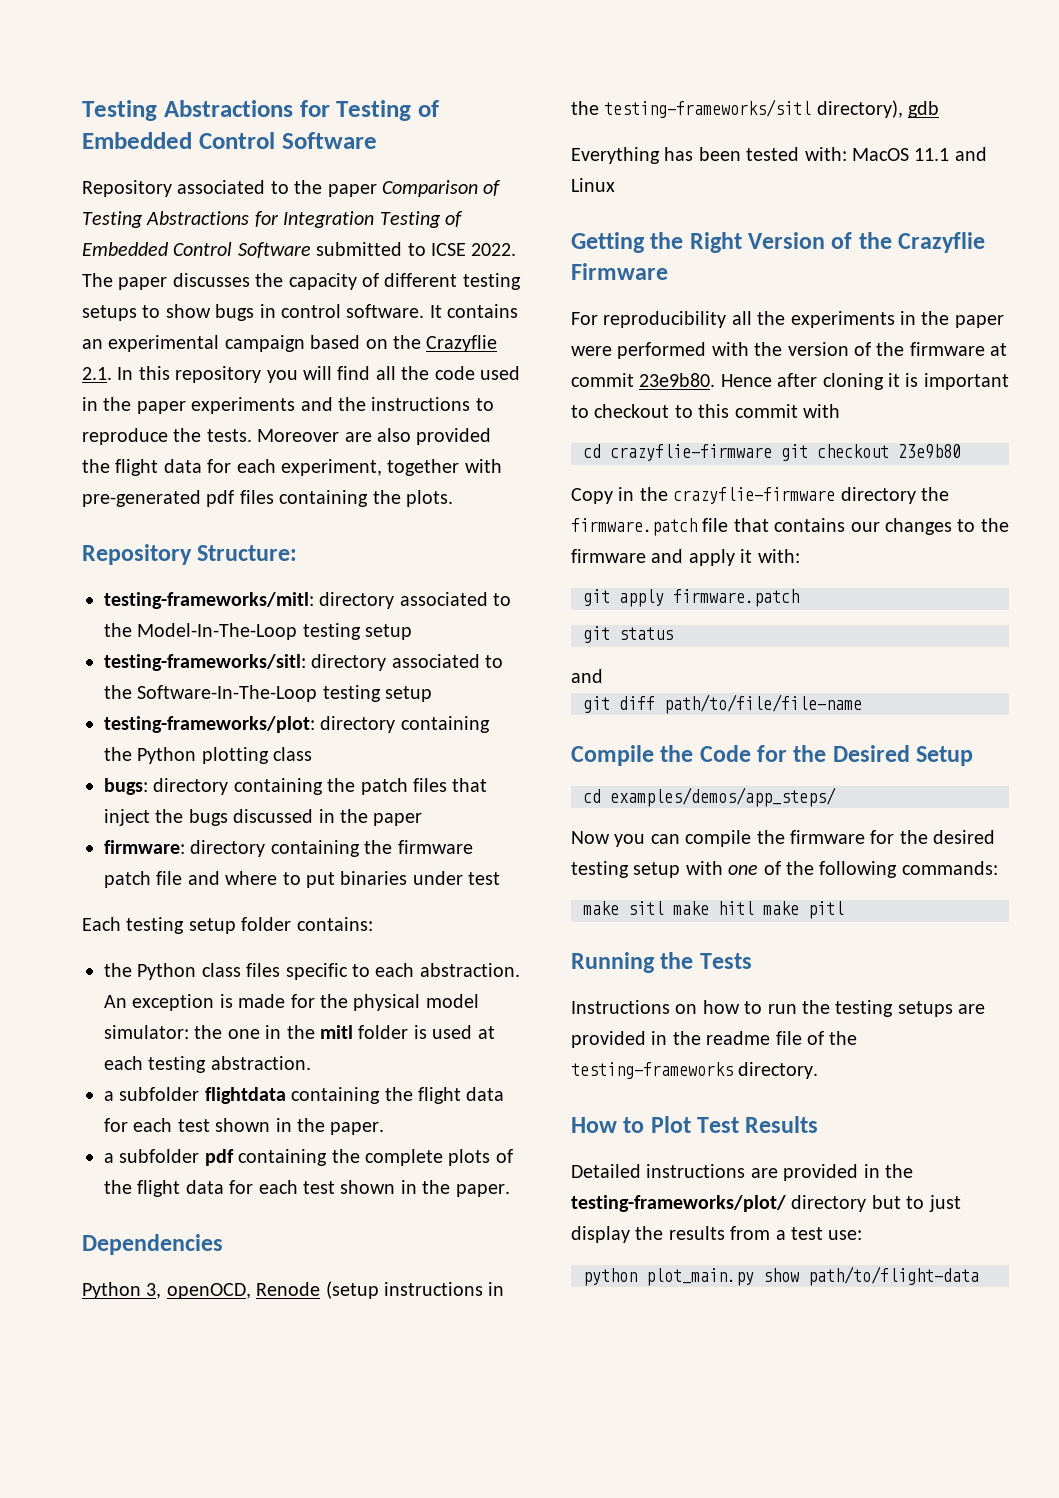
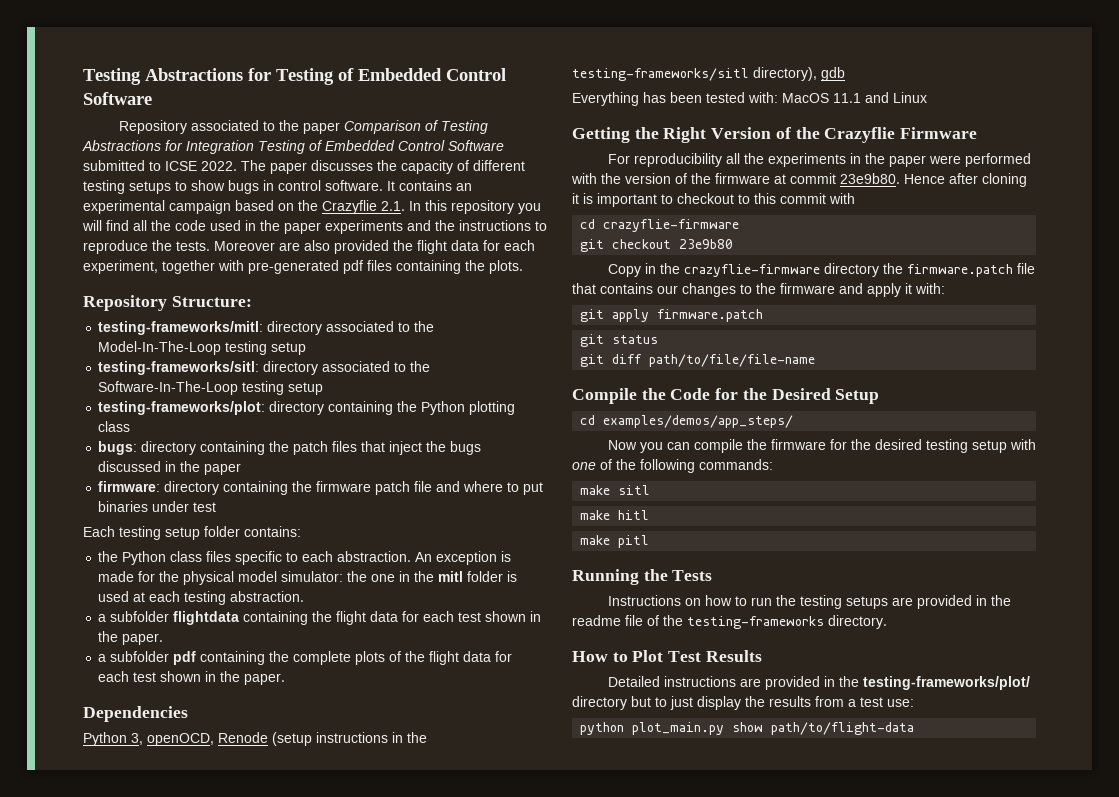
(772, 452) none -> (740, 225) //
[571,669,603,683] // and -> (659, 339) none
(664, 908) none -> (651, 490) //
(754, 908) none -> (650, 515) //

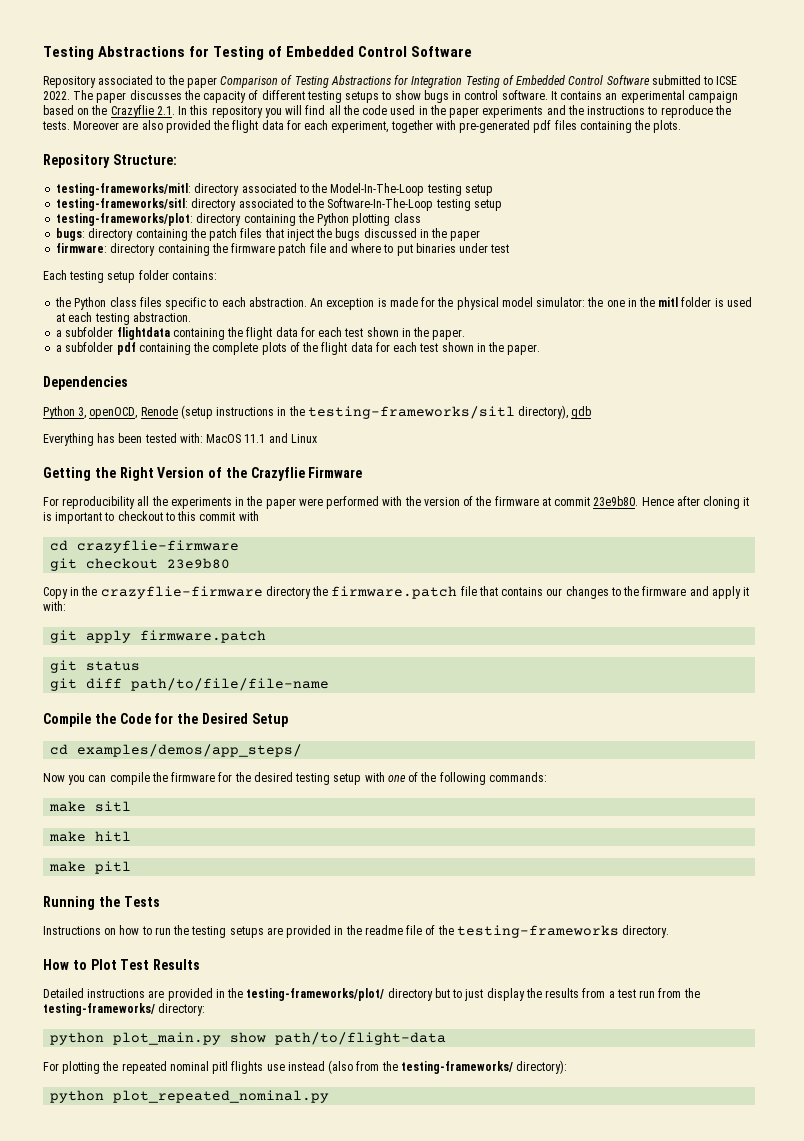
[887,699,914,707] use: -> [639,988,700,998] [43,1003,206,1016] run from the testing-frameworks/ directory:
(915, 728) none -> [43,1060,568,1074] [50,1090,330,1103] // For plotting the repeated nominal pitl flights use instead (also from the testing-frameworks/ directory): // python plot_repeated_nominal.py

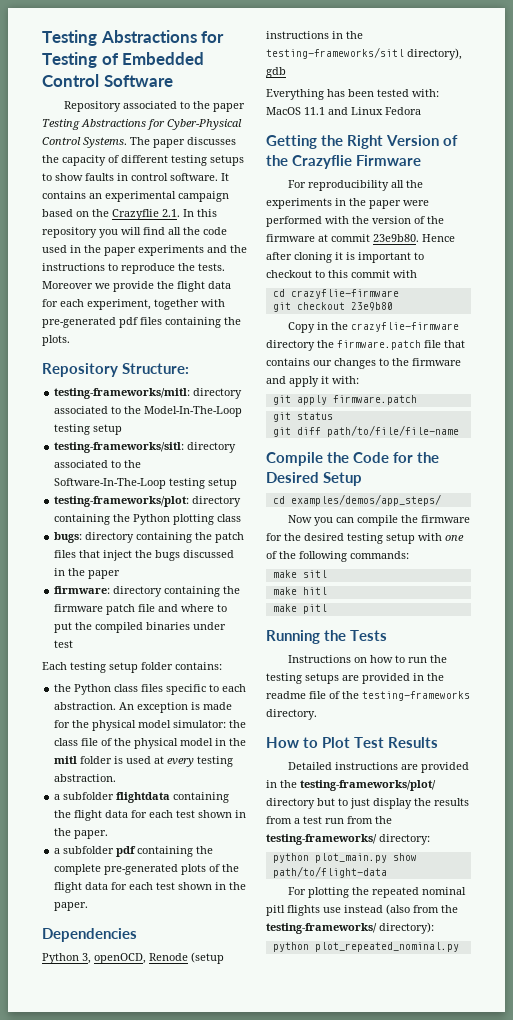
[220,75,738,88] [43,91,70,100] Comparison of Testing Abstractions for Integration Testing of Embedded Control Software submitted to ICSE 2022. -> [42,119,242,130] [42,137,127,148] Testing Abstractions for Cyber-Physical Control Systems.
[423,90,449,103] bugs -> [85,173,114,181] faults
[122,120,211,133] are also provided -> [95,281,154,292] we provide
(413, 250) none -> [75,622,144,633] the compiled
[606,300,625,307] one -> [54,738,214,749] class file of the physical model
[68,312,93,322] each -> [167,758,195,767] every
(259, 348) none -> [104,864,179,875] pre-generated
(317, 438) none -> [385,107,421,115] Fedora

